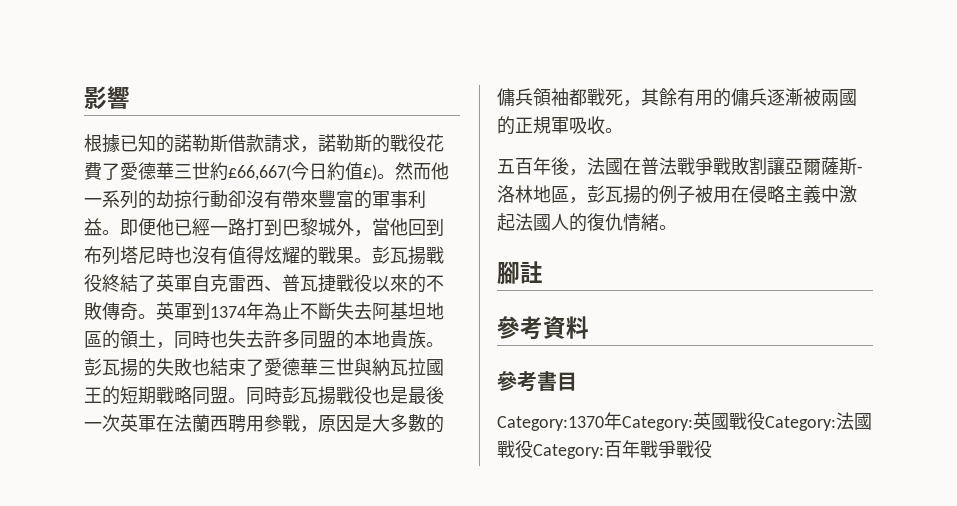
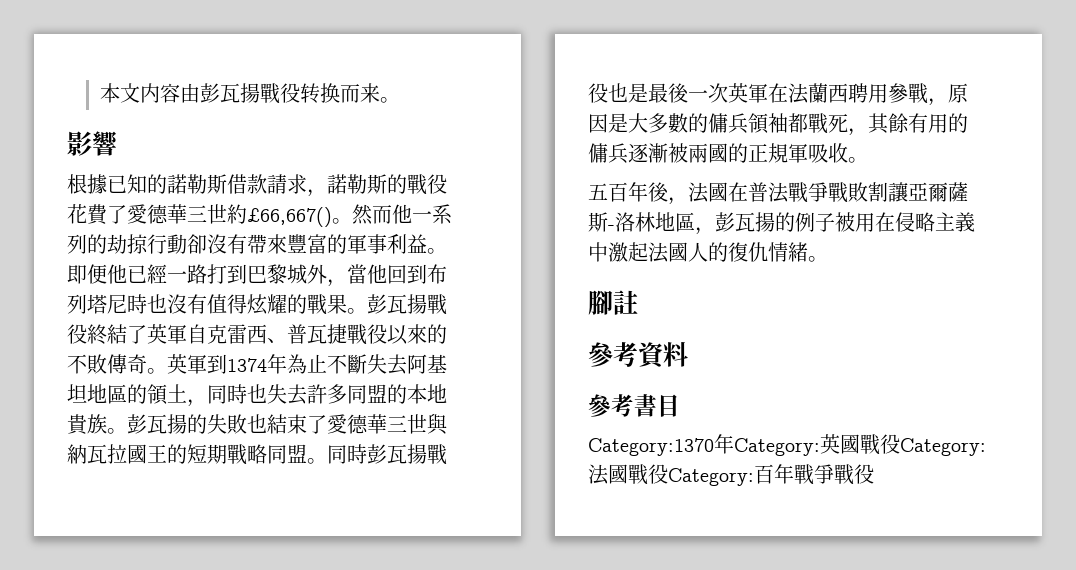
(84, 98) none -> [100,83,401,104] 本文内容由彭瓦揚戰役转换而来。 //
[228,162,377,181] £66,667(今日約值£) -> [247,207,332,227] £66,667()

